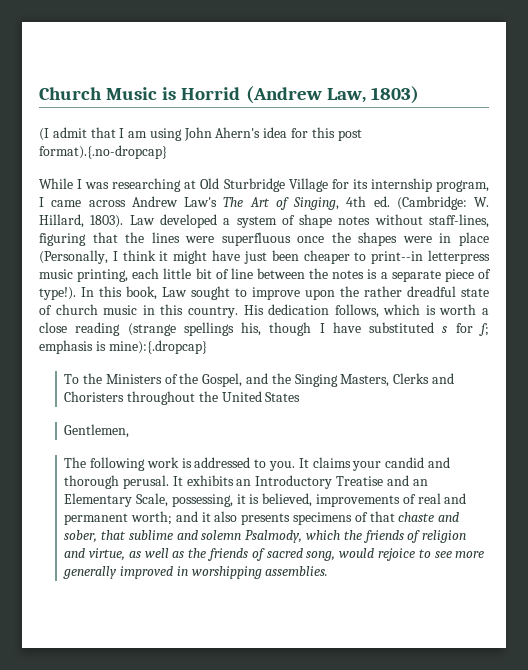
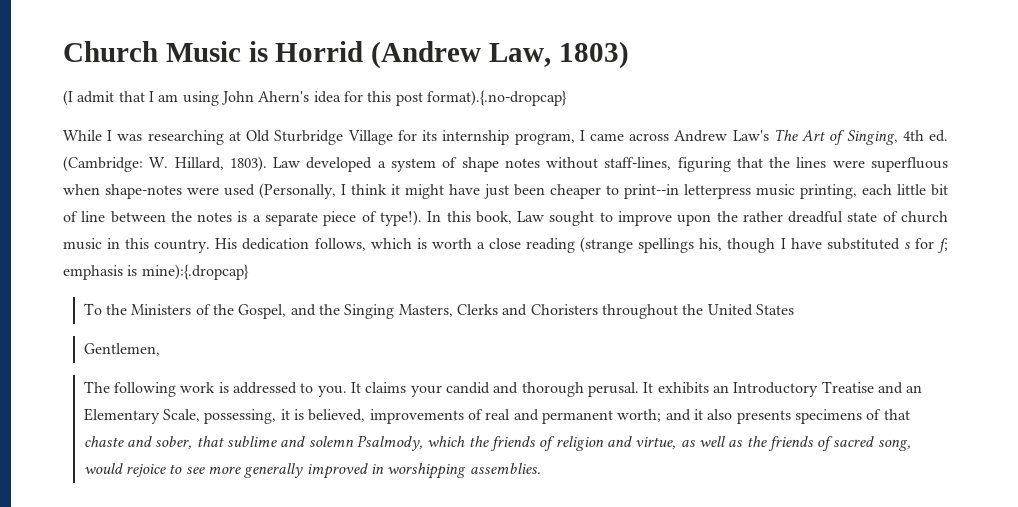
[297,232,490,246] once the shapes were in place -> [63,184,255,199] when shape-notes were used

